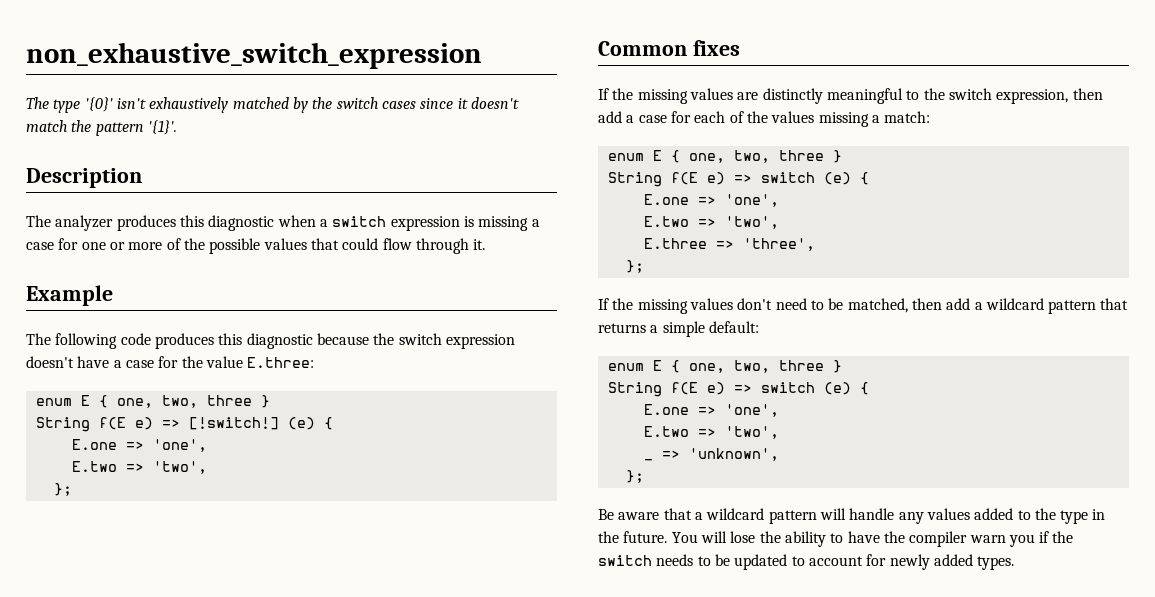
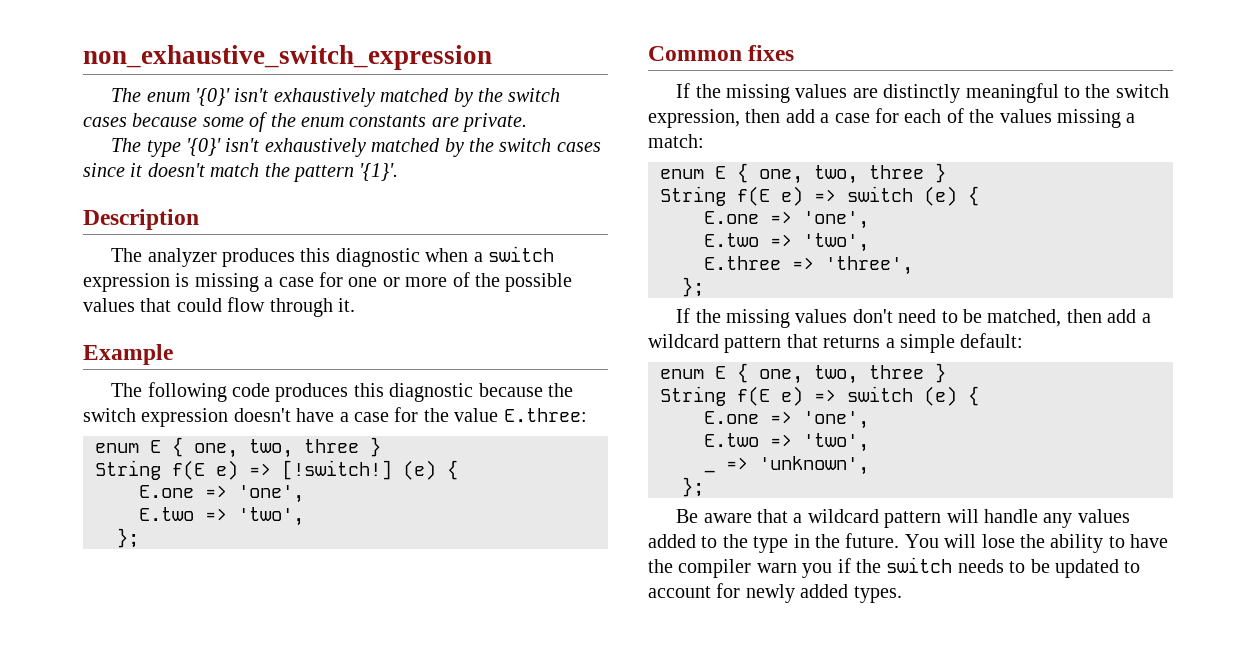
(482, 55) none -> [111,88,561,107] [83,112,528,132] // The enum '{0}' isn't exhaustively matched by the switch cases because some of the enum constants are private.

